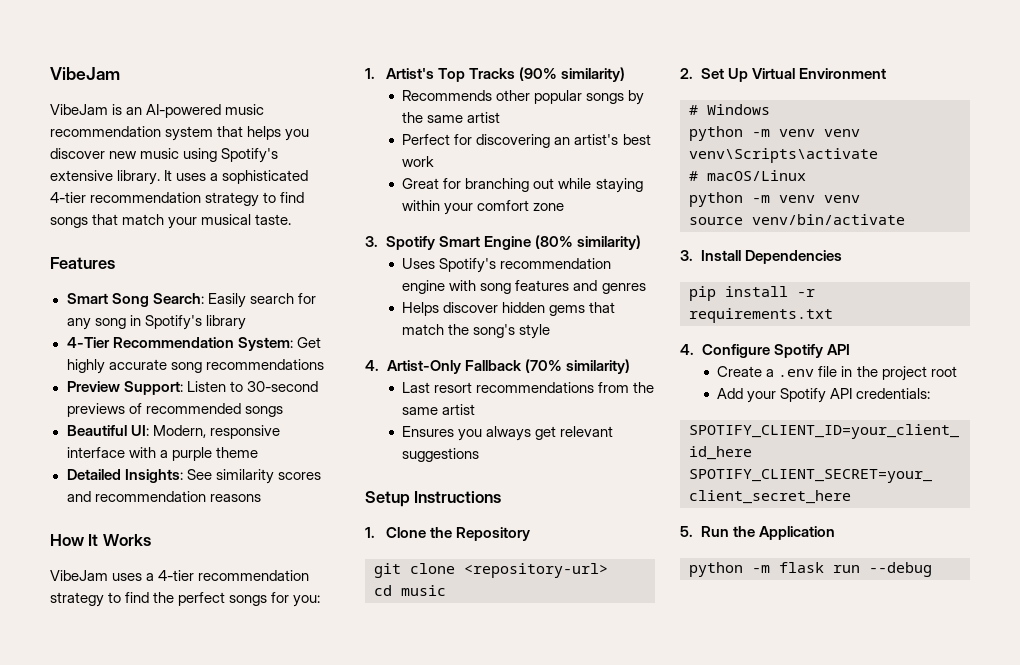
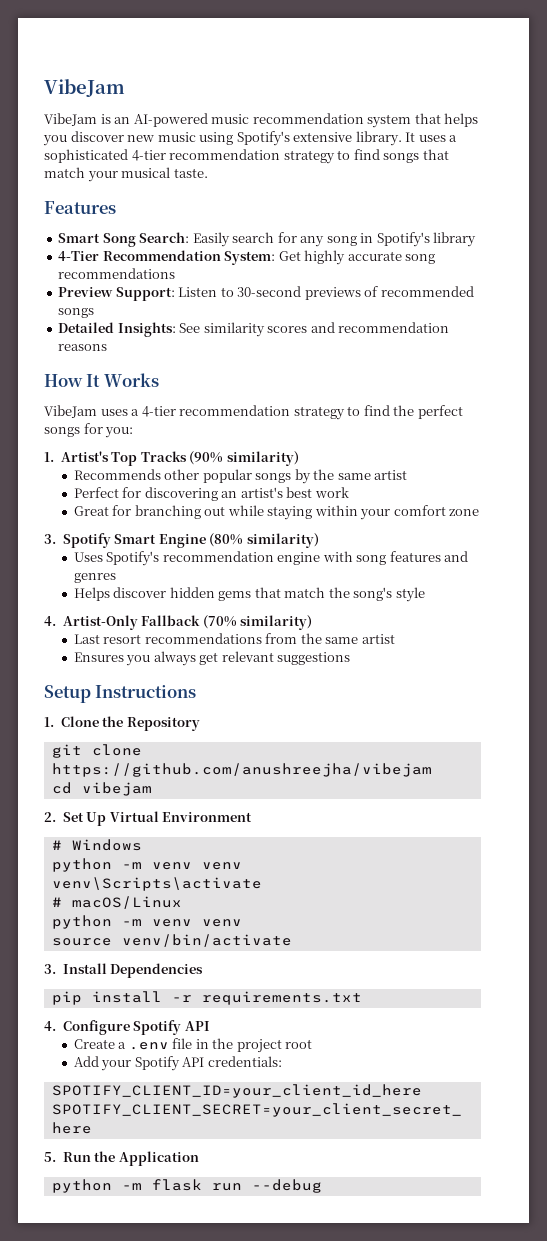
[66,425,280,439] [66,447,258,461] // Beautiful UI: Modern, responsive interface with a purple theme -> (95, 313) none
[464,563,608,578] <repository-url> -> [51,763,432,777] https://github.com/anushreejha/vibejam
[401,585,446,596] music -> [81,782,152,796] vibejam

